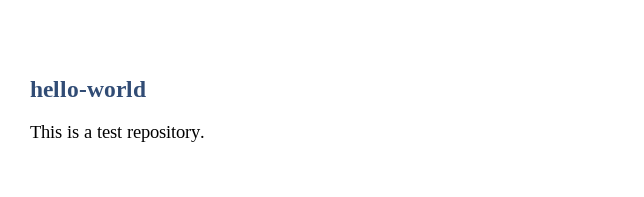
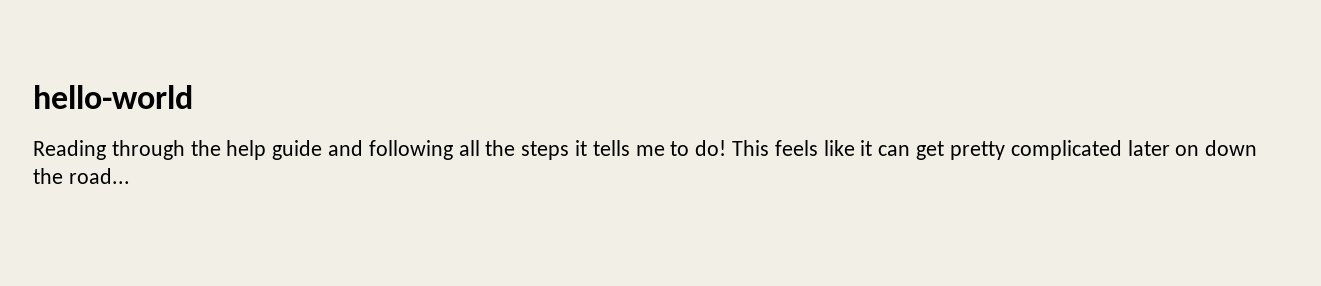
[30,125,205,142] This is a test repository. -> [33,140,1258,160] [33,168,130,184] Reading through the help guide and following all the steps it tells me to do! This feels like it can get pretty complicated later on down the road...

